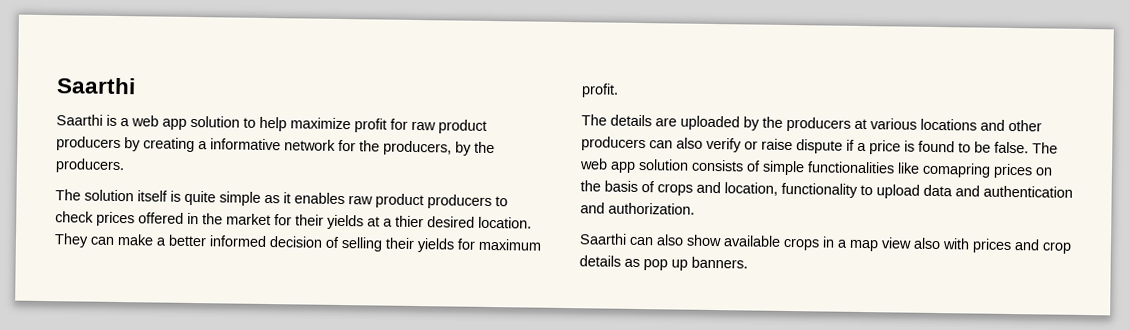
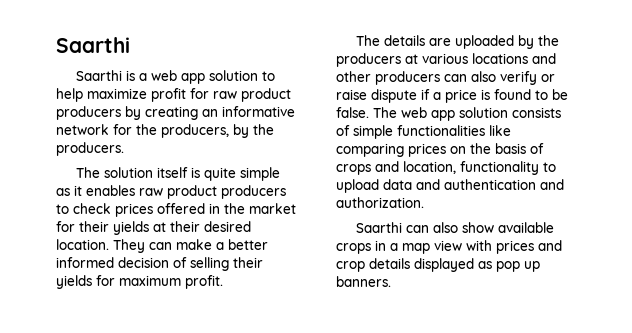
[198,141,208,150] a -> [202,109,218,117] an
[383,215,424,228] a thier -> [170,221,200,232] their
[922,162,991,178] comapring -> [336,143,404,157] comparing
[913,237,941,250] also -> (462, 245) none
(621, 261) none -> [414,258,474,272] displayed

